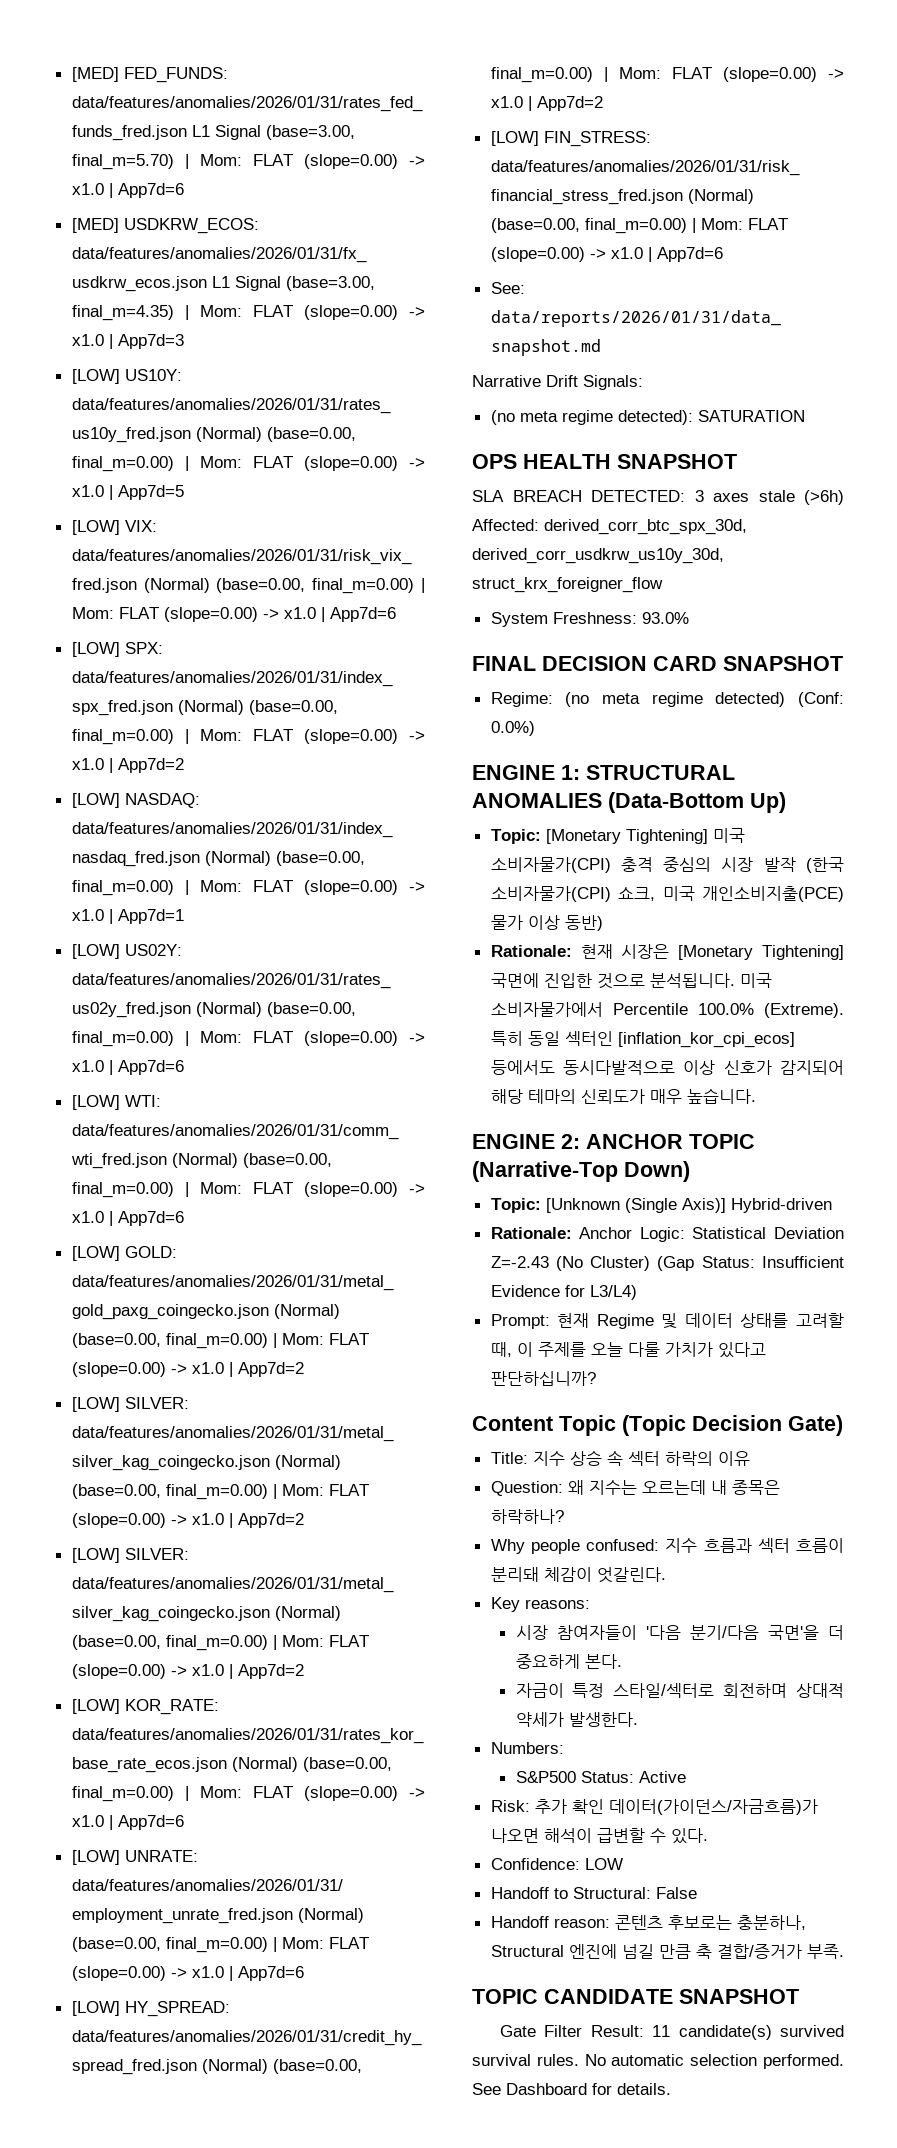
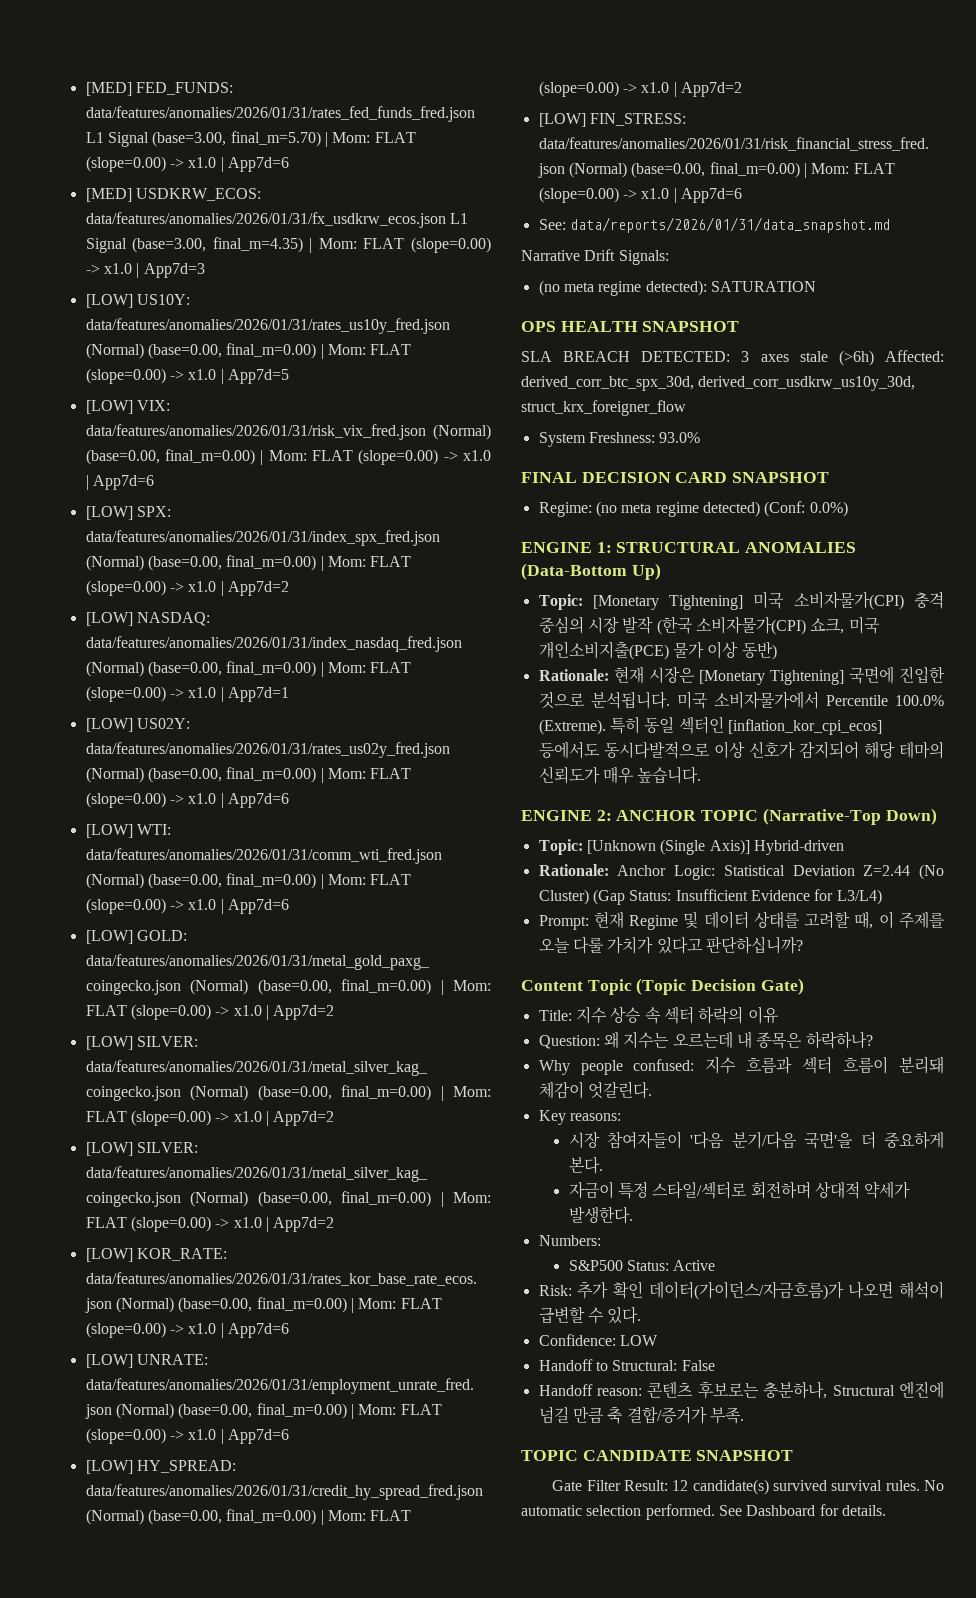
[490,1256,549,1268] Z=-2.43 -> [863,865,911,876] Z=2.44
[652,2025,671,2037] 11 -> [672,1480,689,1491] 12

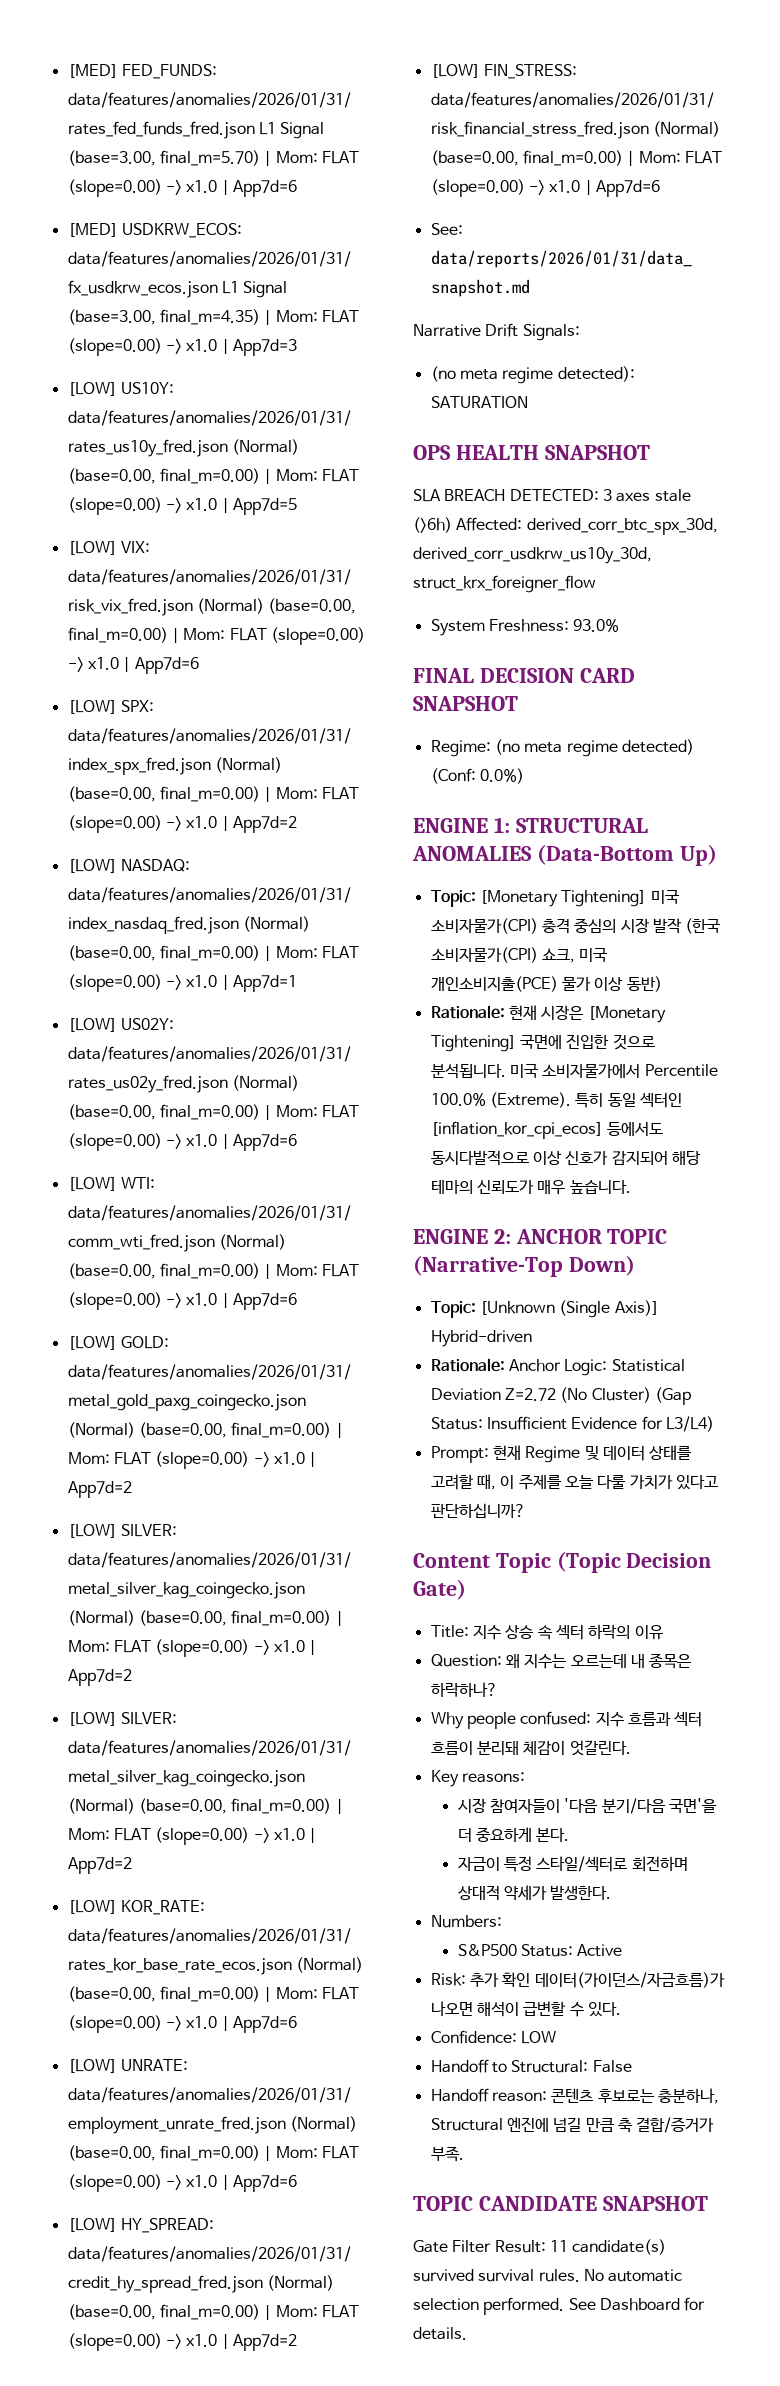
[863,865,911,876] Z=2.44 -> [504,1388,556,1401] Z=2.72
[672,1480,689,1491] 12 -> [549,2240,568,2252] 11

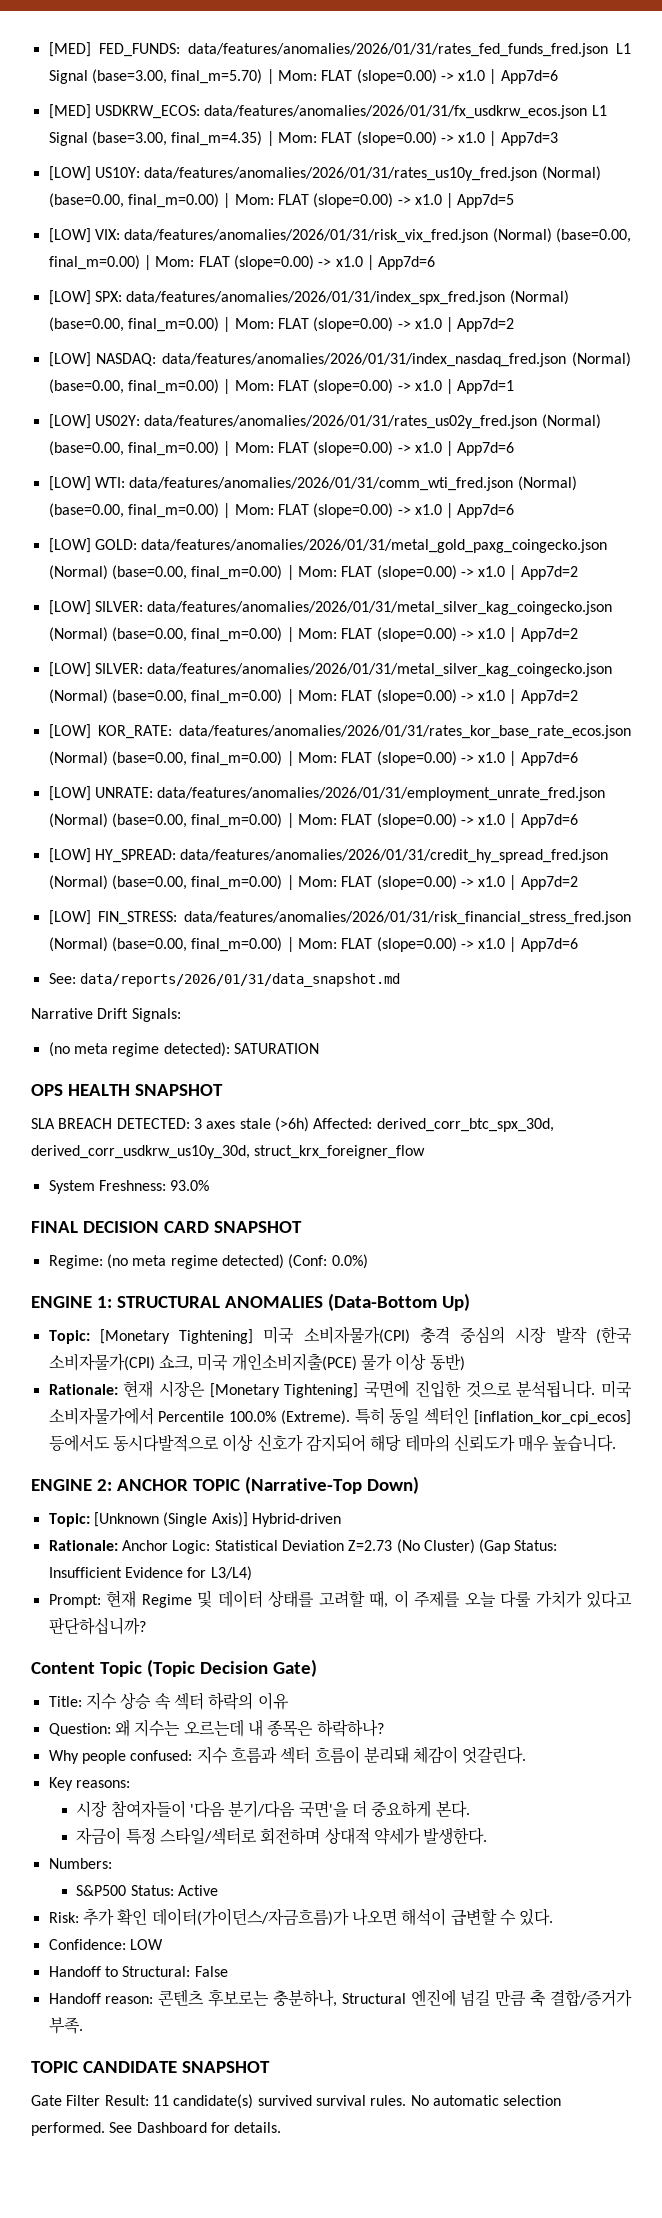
[504,1388,556,1401] Z=2.72 -> [348,1540,393,1551] Z=2.73

